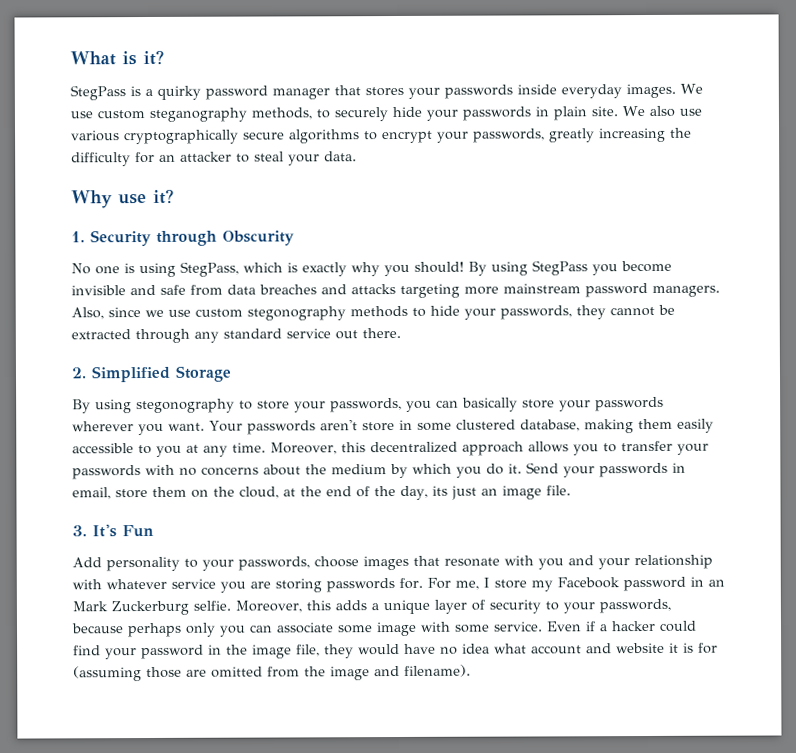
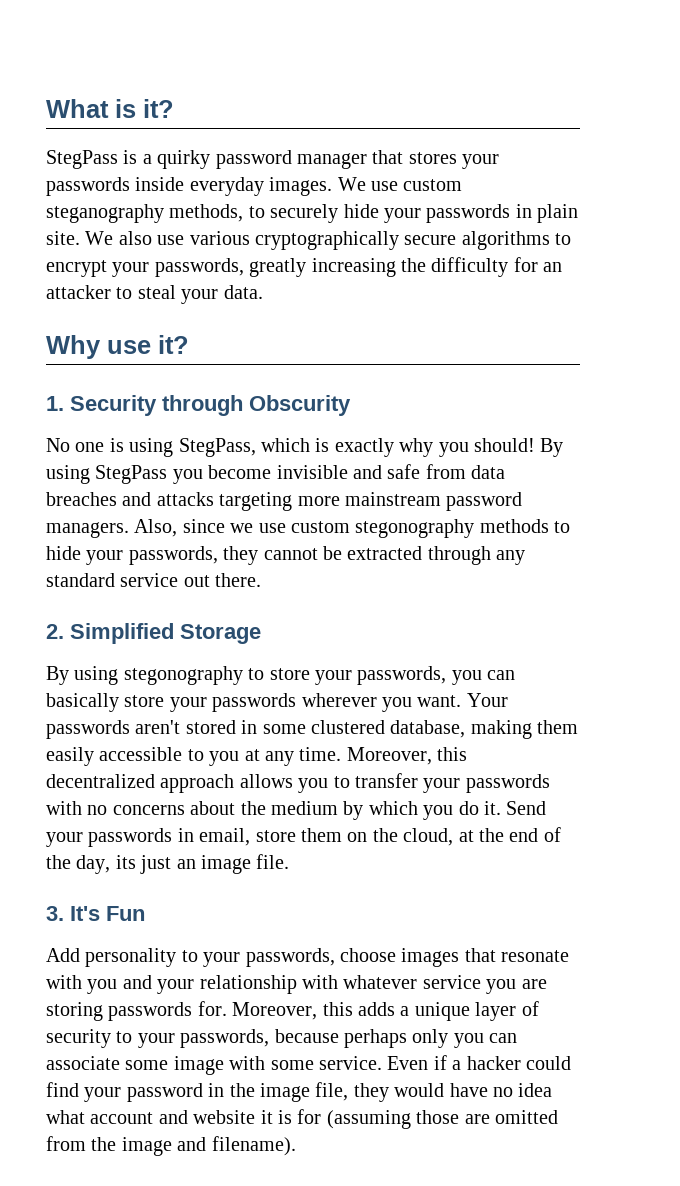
[361,422,395,432] store -> [185,720,236,734] stored
[427,576,725,592] [72,600,231,616] For me, I store my Facebook password in an Mark Zuckerburg selfie. -> (227, 1008) none

